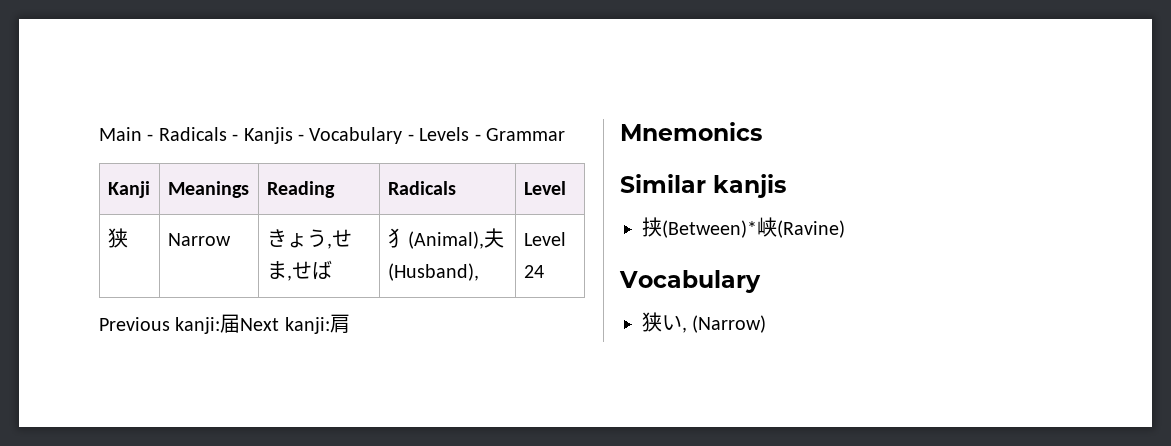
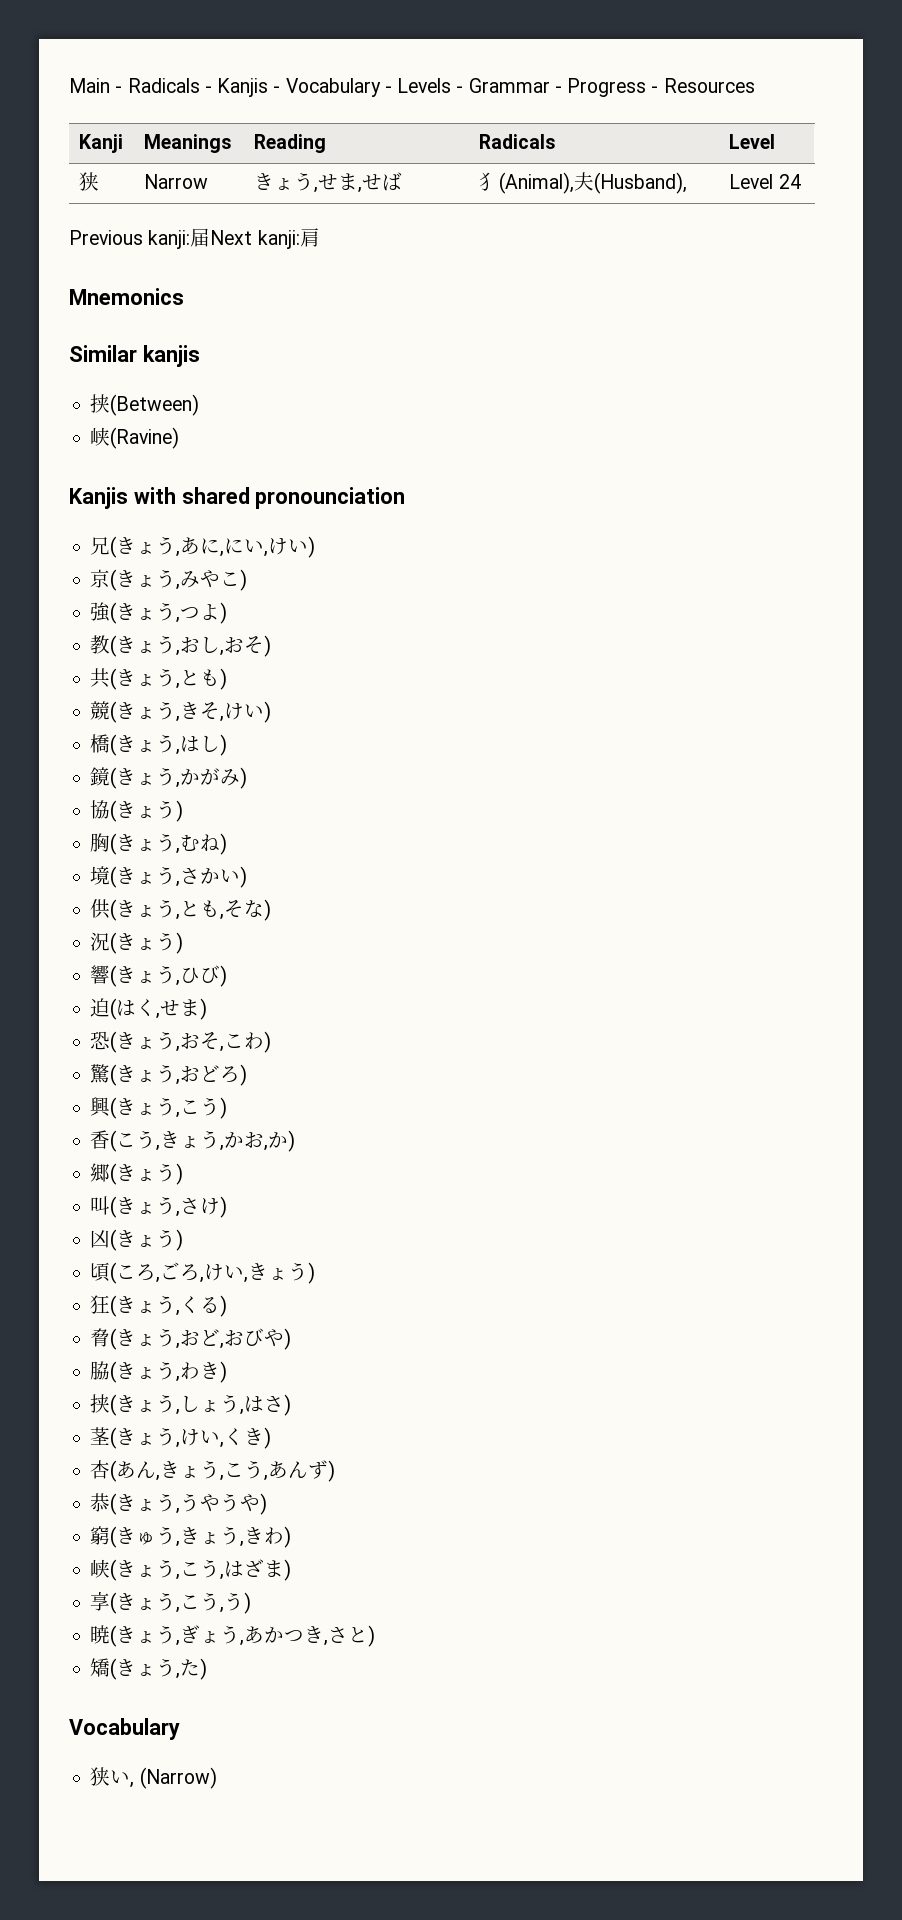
(565, 134) none -> [554,78,755,97] - Progress - Resources
[662,220,757,238] (Between)* -> [110,394,200,416] (Between) //
(845, 229) none -> [69,487,406,509] [90,536,316,558] [90,569,248,591] [90,602,228,624] [90,635,272,657] [90,668,228,690] [90,701,272,723] [90,734,228,756] [90,767,248,789] [90,800,184,822] [90,833,228,855] [90,866,248,888] [90,899,272,921] [90,932,184,954] [90,965,228,987] [90,998,208,1020] [90,1031,272,1053] [90,1064,248,1086] [90,1097,228,1119] [90,1130,296,1152] [90,1163,184,1185] [90,1196,228,1218] [90,1229,184,1251] [90,1262,316,1284] [90,1295,228,1317] [90,1328,292,1350] [90,1361,228,1383] [90,1394,292,1416] [90,1427,272,1449] [90,1460,336,1482] [90,1493,268,1515] [90,1526,292,1548] [90,1559,292,1581] [90,1592,252,1614] [90,1625,376,1647] [90,1658,208,1680] // Kanjis with shared pronounciation // 兄(きょう,あに,にい,けい) // 京(きょう,みやこ) // 強(きょう,つよ) // 教(きょう,おし,おそ) // 共(きょう,とも) // 競(きょう,きそ,けい) // 橋(きょう,はし) // 鏡(きょう,かがみ) // 協(きょう) // 胸(きょう,むね) // 境(きょう,さかい) // 供(きょう,とも,そな) // 況(きょう) // 響(きょう,ひび) // 迫(はく,せま) // 恐(きょう,おそ,こわ) // 驚(きょう,おどろ) // 興(きょう,こう) // 香(こう,きょう,かお,か) // 郷(きょう) // 叫(きょう,さけ) // 凶(きょう) // 頃(ころ,ごろ,けい,きょう) // 狂(きょう,くる) // 脅(きょう,おど,おびや) // 脇(きょう,わき) // 挟(きょう,しょう,はさ) // 茎(きょう,けい,くき) // 杏(あん,きょう,こう,あんず) // 恭(きょう,うやうや) // 窮(きゅう,きょう,きわ) // 峡(きょう,こう,はざま) // 享(きょう,こう,う) // 暁(きょう,ぎょう,あかつき,さと) // 矯(きょう,た)

